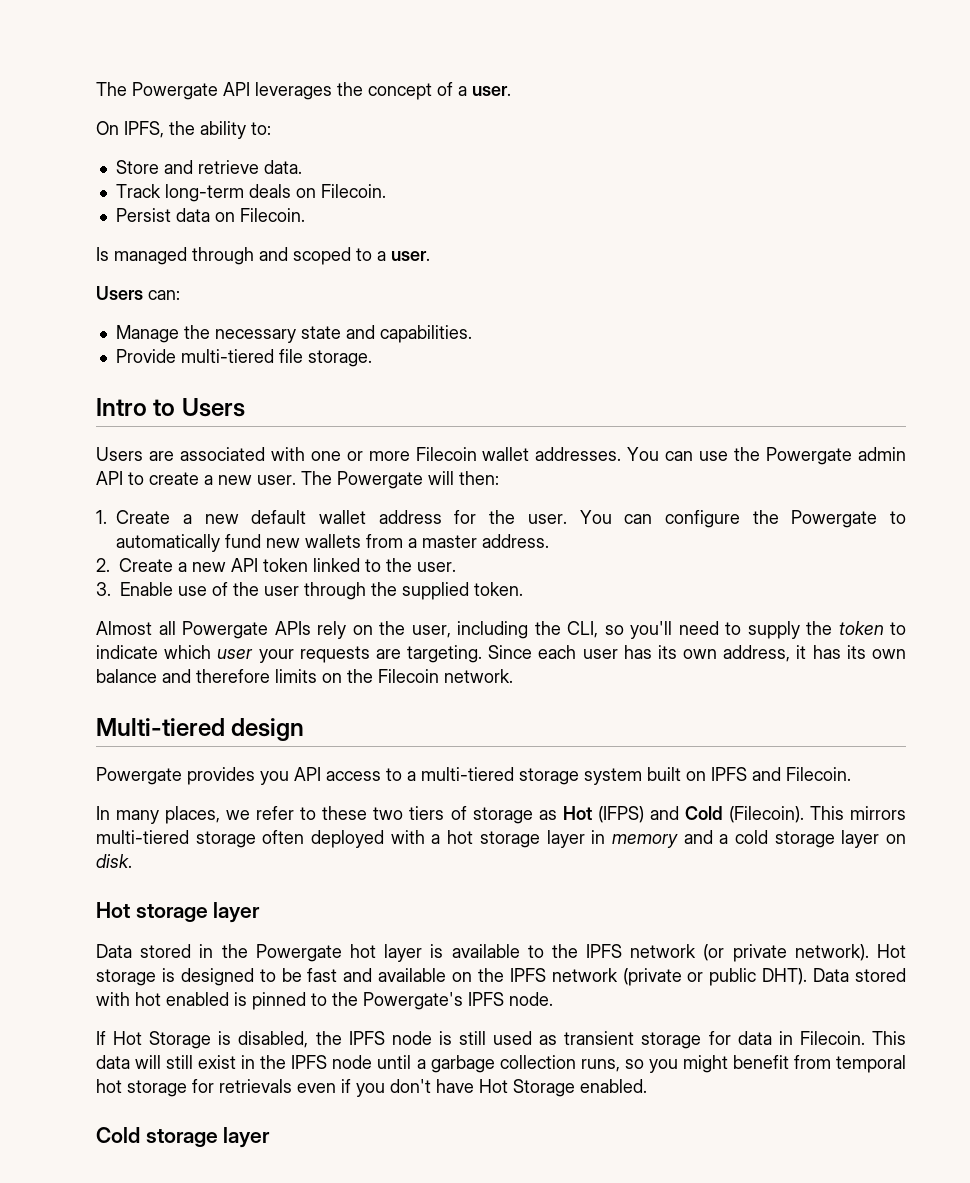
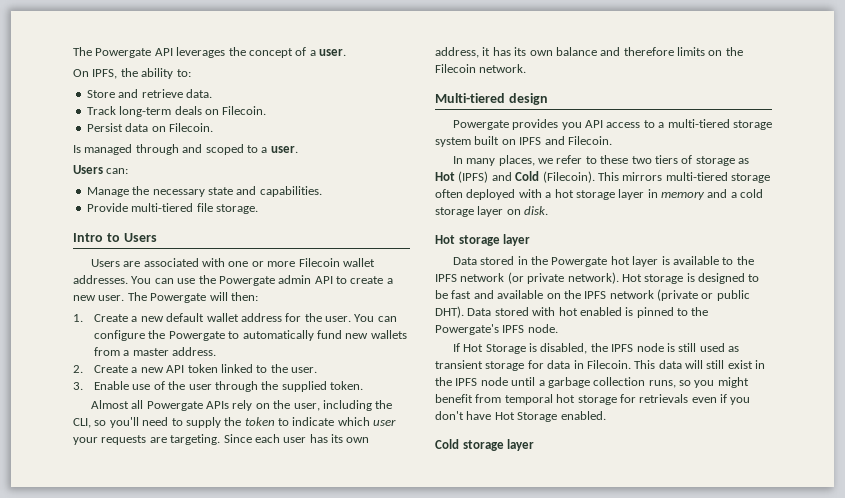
[597,806,644,823] (IFPS) -> [458,171,489,183] (IPFS)

